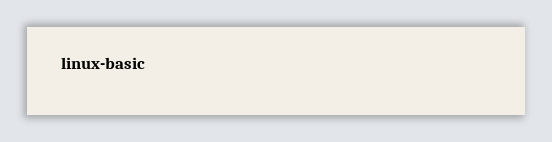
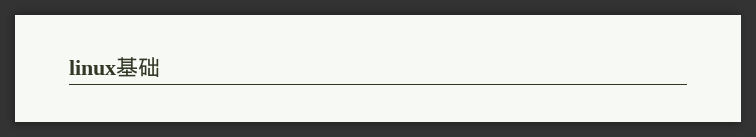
[61,57,145,69] linux-basic -> [69,57,160,77] linux基础

